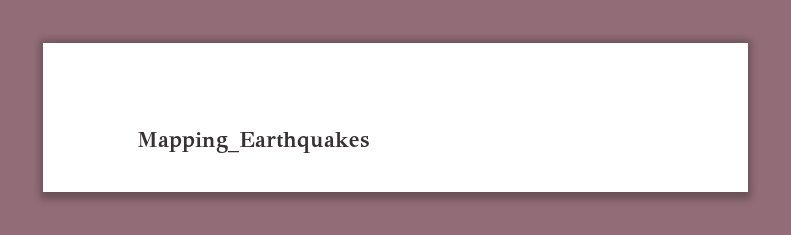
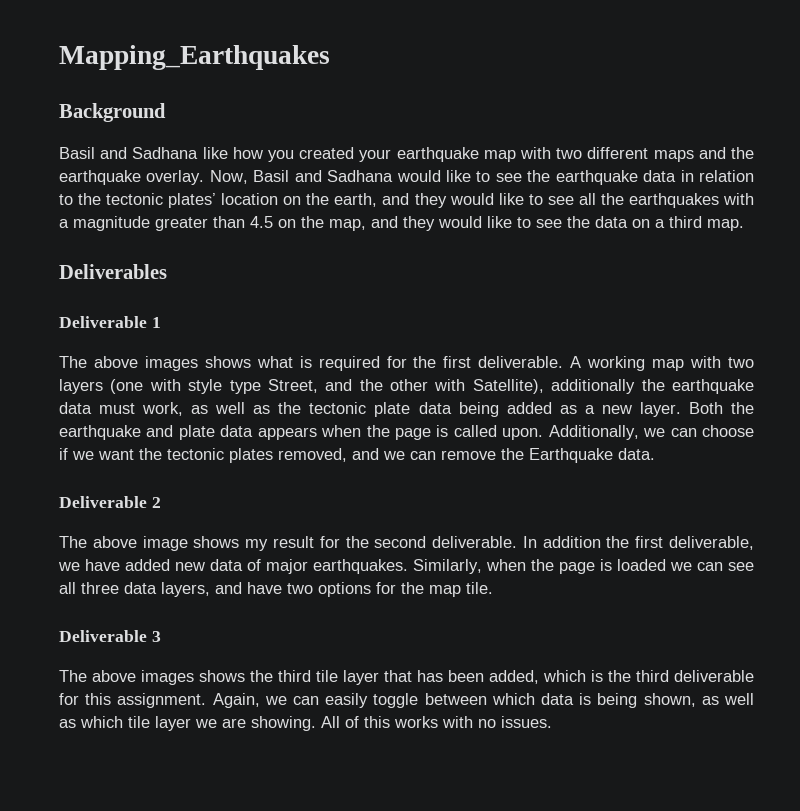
(369, 142) none -> [59,103,166,122] [59,147,754,162] [59,170,755,185] [59,193,754,208] [59,216,744,231] [59,264,167,279] [59,316,161,328] [59,356,754,371] [59,379,754,394] [59,402,754,417] [59,425,755,440] [59,448,655,463] [59,496,161,508] [59,536,755,551] [58,559,754,574] [59,582,493,597] [59,630,161,642] [59,670,754,685] [59,693,755,708] [59,716,552,731] // Background // Basil and Sadhana like how you created your earthquake map with two different maps and the earthquake overlay. Now, Basil and Sadhana would like to see the earthquake data in relation to the tectonic plates’ location on the earth, and they would like to see all the earthquakes with a magnitude greater than 4.5 on the map, and they would like to see the data on a third map. // Deliverables // Deliverable 1 // The above images shows what is required for the first deliverable. A working map with two layers (one with style type Street, and the other with Satellite), additionally the earthquake data must work, as well as the tectonic plate data being added as a new layer. Both the earthquake and plate data appears when the page is called upon. Additionally, we can choose if we want the tectonic plates removed, and we can remove the Earthquake data. // Deliverable 2 // The above image shows my result for the second deliverable. In addition the first deliverable, we have added new data of major earthquakes. Similarly, when the page is loaded we can see all three data layers, and have two options for the map tile. // Deliverable 3 // The above images shows the third tile layer that has been added, which is the third deliverable for this assignment. Again, we can easily toggle between which data is being shown, as well as which tile layer we are showing. All of this works with no issues.

